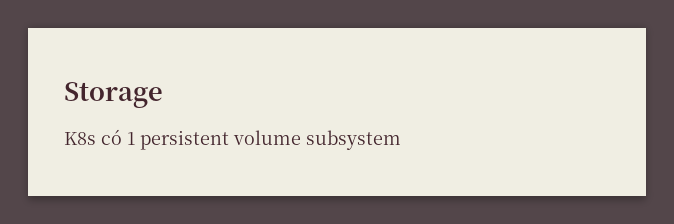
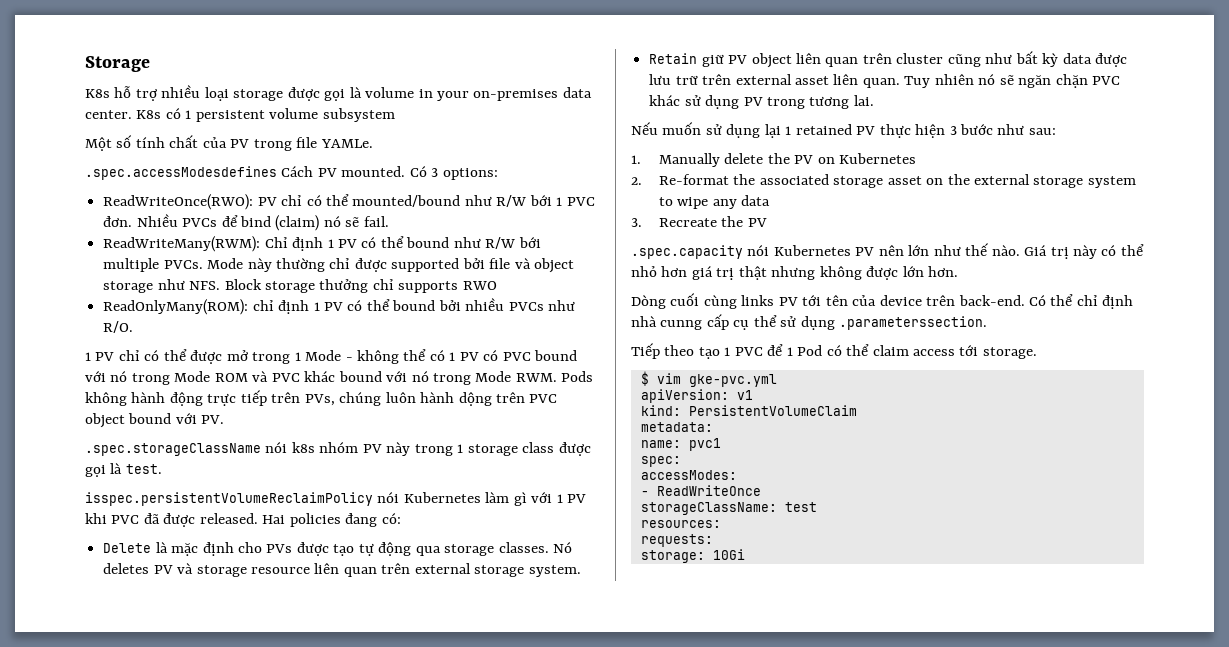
(96, 138) none -> [114,85,592,101] [85,110,162,119] hỗ trợ nhiều loại storage được gọi là volume in your on-premises data center. K8s
(401, 140) none -> [85,135,373,151] [85,166,498,180] [103,194,595,210] [103,214,389,231] [103,236,541,252] [103,258,575,273] [103,279,497,293] [103,298,576,315] [103,321,134,333] [85,349,578,364] [85,371,594,385] [85,390,558,406] [85,413,225,428] [85,442,591,456] [85,463,162,477] [85,492,587,506] [85,513,401,527] [103,542,573,556] [103,563,581,577] [649,51,1128,68] [649,74,1121,88] [649,95,874,109] [631,122,1056,138] [631,153,917,167] [631,174,1136,188] [658,195,771,209] [631,216,767,227] [631,243,1144,259] [631,266,959,280] [631,293,1134,309] [631,314,988,330] [631,343,1037,359] [640,371,777,387] [640,389,753,403] [640,405,857,416] [640,422,713,432] [640,438,721,451] [640,456,681,467] [640,470,737,480] [640,485,761,496] [640,502,817,515] [640,520,721,528] [640,534,713,547] [640,549,745,563] // Một số tính chất của PV trong file YAMLe. // .spec.accessModesdefines Cách PV mounted. Có 3 options: // ReadWriteOnce(RWO): PV chỉ có thể mounted/bound như R/W bới 1 PVC đơn. Nhiều PVCs để bind (claim) nó sẽ fail. // ReadWriteMany(RWM): Chỉ định 1 PV có thể bound như R/W bới multiple PVCs. Mode này thường chỉ được supported bởi file và object storage như NFS. Block storage thưởng chỉ supports RWO // ReadOnlyMany(ROM): chỉ định 1 PV có thể bound bởi nhiều PVCs như R/O. // 1 PV chỉ có thể được mở trong 1 Mode - không thể có 1 PV có PVC bound với nó trong Mode ROM và PVC khác bound với nó trong Mode RWM. Pods không hành động trực tiếp trên PVs, chúng luôn hành dộng trên PVC object bound với PV. // .spec.storageClassName nói k8s nhóm PV này trong 1 storage class được gọi là test. // isspec.persistentVolumeReclaimPolicy nói Kubernetes làm gì với 1 PV khi PVC đã được released. Hai policies đang có: // Delete là mặc định cho PVs được tạo tự động qua storage classes. Nó deletes PV và storage resource liên quan trên external storage system. // Retain giữ PV object liên quan trên cluster cũng như bất kỳ data được lưu trữ trên external asset liên quan. Tuy nhiên nó sẽ ngăn chặn PVC khác sử dụng PV trong tương lai. // Nếu muốn sử dụng lại 1 retained PV thực hiện 3 bước như sau: // 1. Manually delete the PV on Kubernetes // 2. Re-format the associated storage asset on the external storage system to wipe any data // 3. Recreate the PV // .spec.capacity nói Kubernetes PV nên lớn như thế nào. Giá trị này có thể nhỏ hơn giá trị thật nhưng không được lớn hơn. // Dòng cuối cùng links PV tới tên của device trên back-end. Có thể chỉ định nhà cunng cấp cụ thể sử dụng .parameterssection. // Tiếp theo tạo 1 PVC để 1 Pod có thể claim access tới storage. // $ vim gke-pvc.yml // apiVersion: v1 // kind: PersistentVolumeClaim // metadata: // name: pvc1 // spec: // accessModes: // - ReadWriteOnce // storageClassName: test // resources: // requests: // storage: 10Gi

